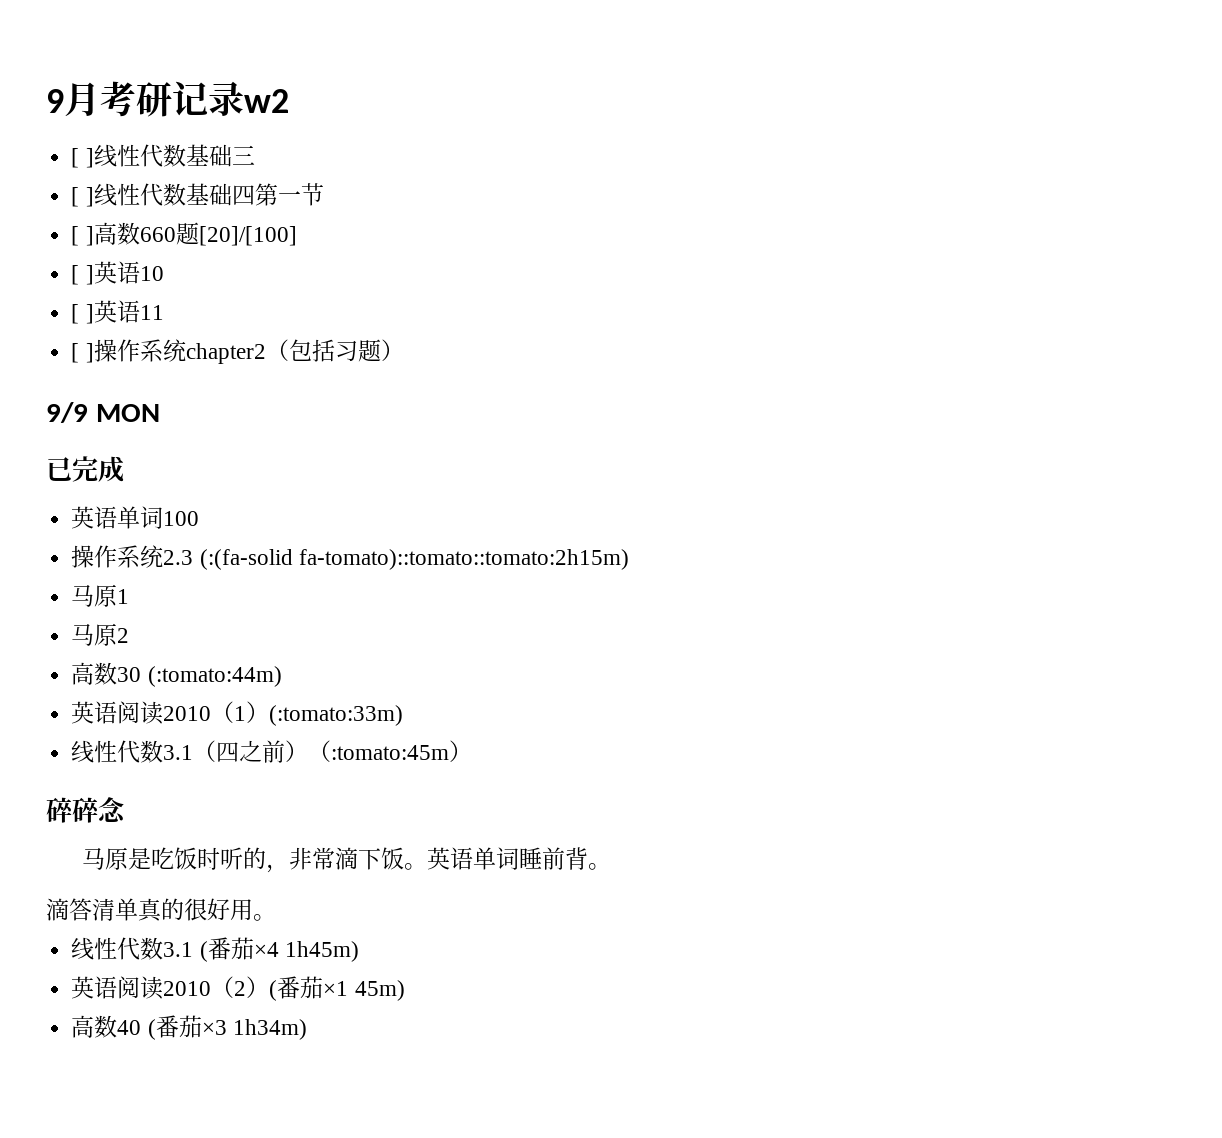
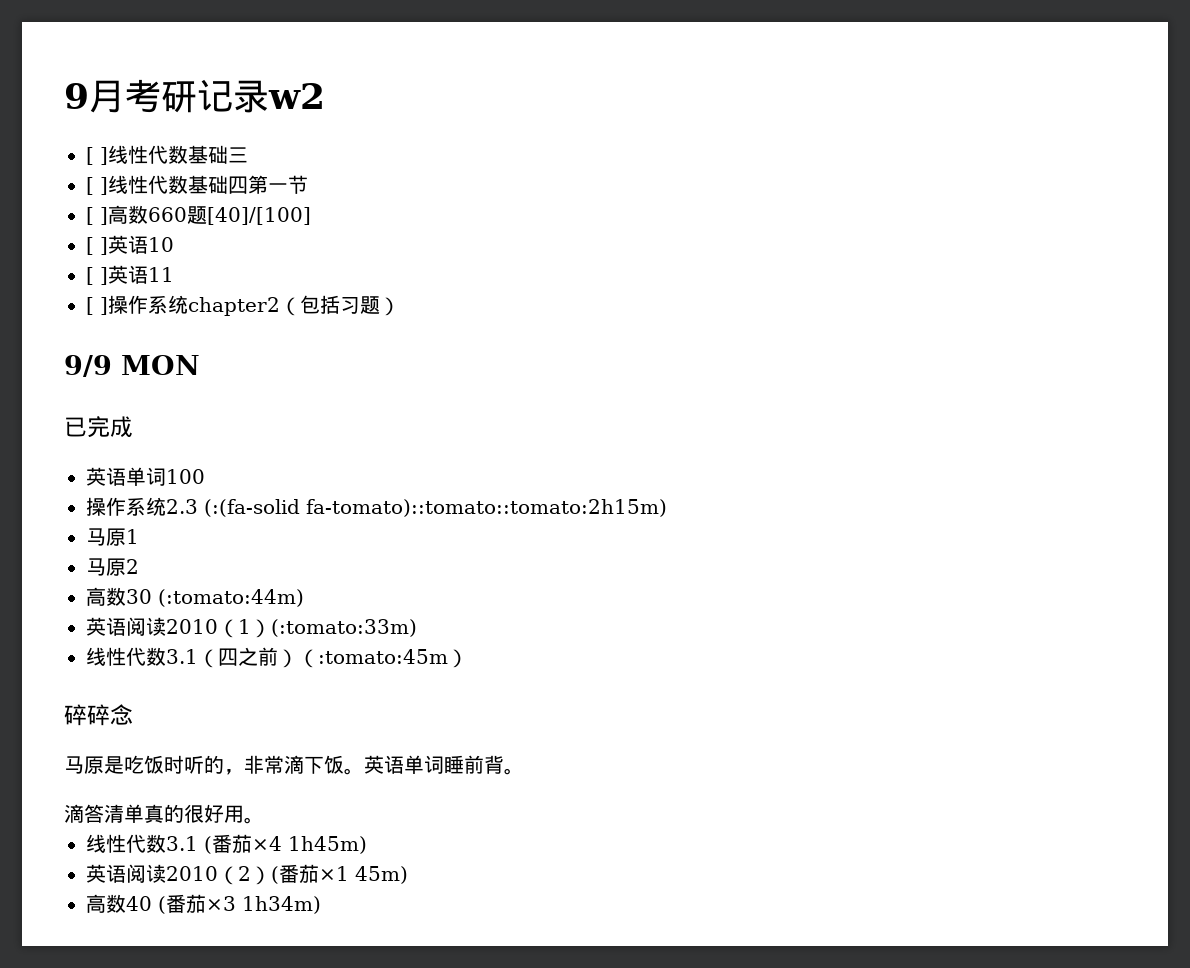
[198,226,297,246] [20]/[100] -> [207,207,311,225] [40]/[100]

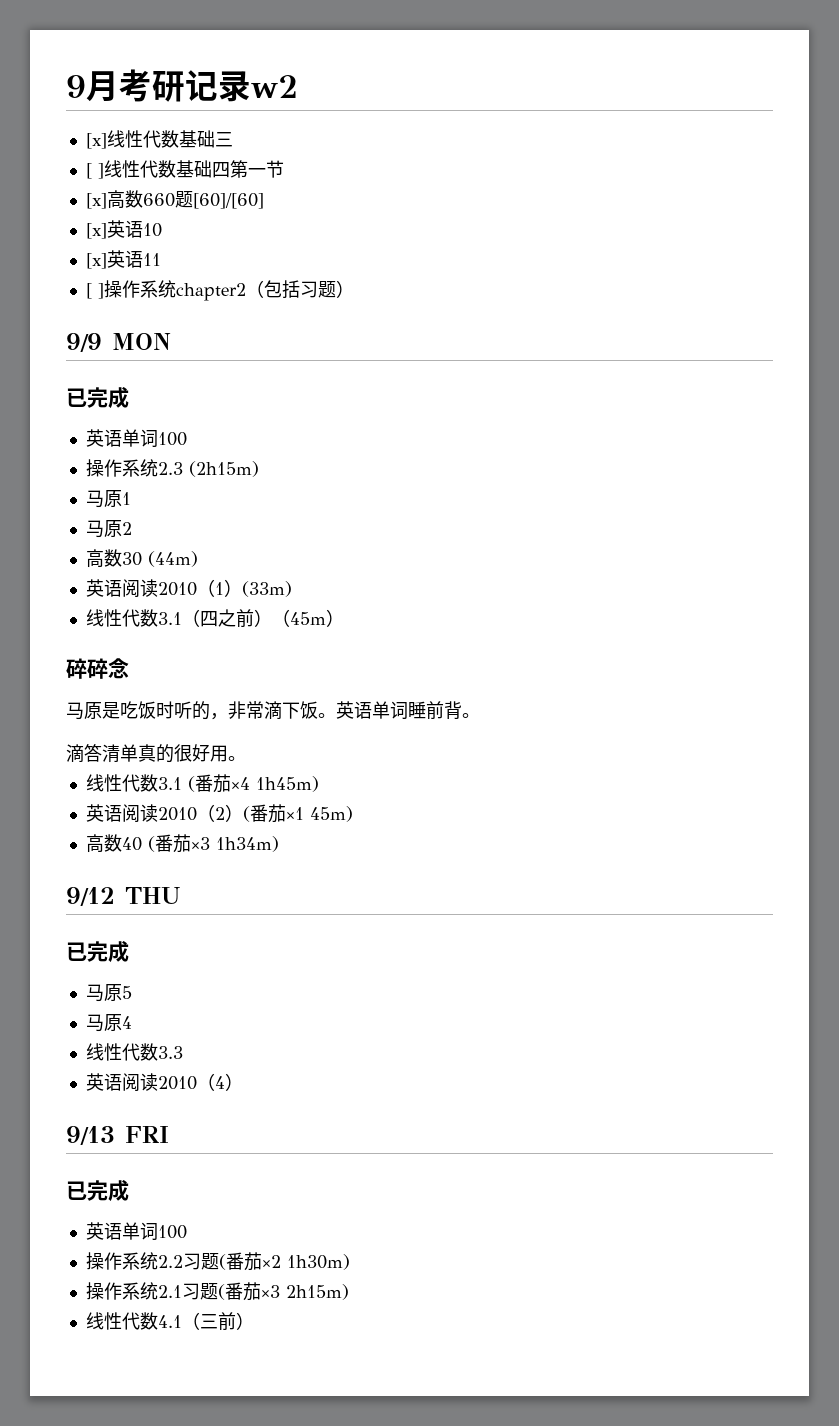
[86,147,108,165] [ ] -> [85,133,107,149] [x]
[86,207,108,225] [ ] -> [85,193,107,209] [x]
[207,207,311,225] [86,237,108,255] [40]/[100] // [ ] -> [192,193,264,209] [85,223,107,239] [60]/[60] // [x]
[86,267,108,285] [ ] -> [85,253,107,269] [x]
[204,499,667,517] (:(fa-solid fa-tomato)::tomato::tomato:2h15m) -> [188,461,259,477] (2h15m)
[158,589,304,607] (:tomato:44m) -> [147,551,198,567] (44m)
[271,619,417,637] (:tomato:33m) -> [241,581,292,597] (33m)
[318,649,448,664] :tomato:45m -> [289,612,326,625] 45m
(321, 905) none -> [66,887,180,906] [66,940,129,963] [85,984,132,1002] [85,1014,132,1032] [85,1043,183,1061] [85,1073,243,1091] [66,1126,169,1145] [66,1179,129,1202] [85,1222,187,1240] [85,1252,350,1271] [85,1282,349,1301] [85,1312,254,1330] // 9/12 THU // 已完成 // 马原5 // 马原4 // 线性代数3.3 // 英语阅读2010（4） // 9/13 FRI // 已完成 // 英语单词100 // 操作系统2.2习题(番茄×2 1h30m) // 操作系统2.1习题(番茄×3 2h15m) // 线性代数4.1（三前）

